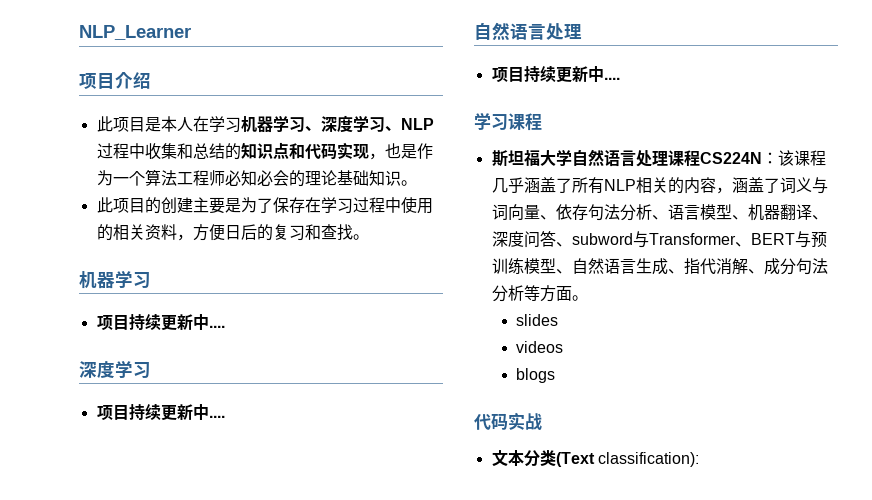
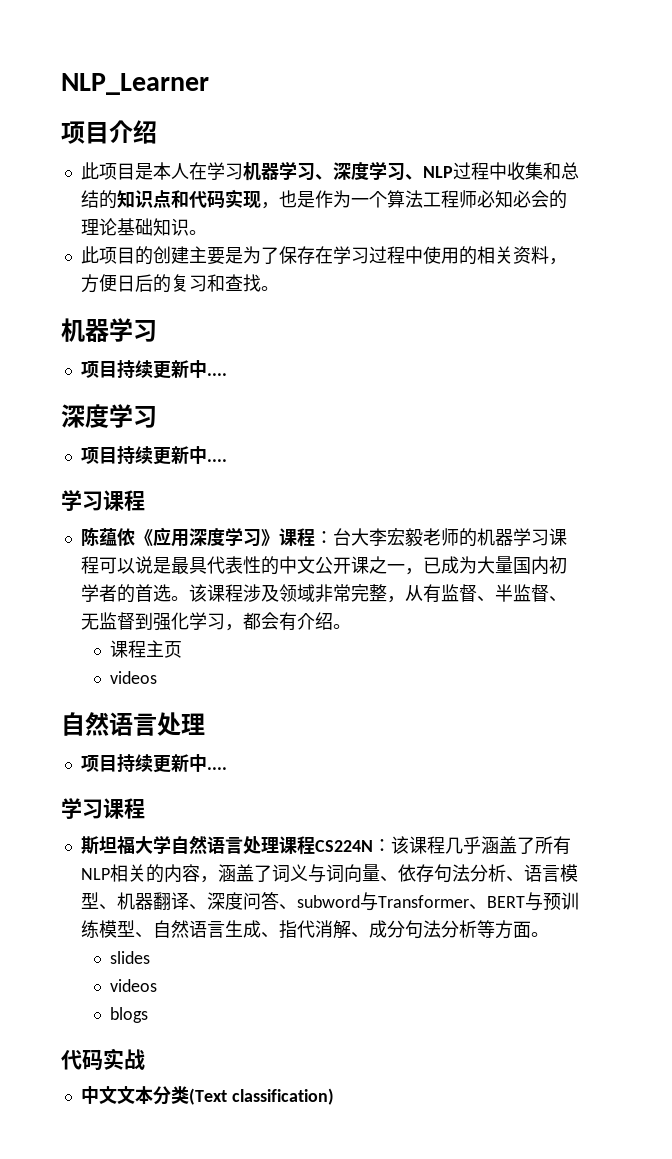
(225, 416) none -> [61,490,145,511] [80,527,567,547] [80,556,567,575] [80,584,567,603] [80,612,351,631] [110,640,183,658] [110,671,158,684] // 学习课程 // 陈蕴侬《应用深度学习》课程：台大李宏毅老师的机器学习课程可以说是最具代表性的中文公开课之一，已成为大量国内初学者的首选。该课程涉及领域非常完整，从有监督、半监督、无监督到强化学习，都会有介绍。 // 课程主页 // videos
(542, 422) none -> [80,1086,117,1104] 中文
[597,452,699,467] classification): -> [231,1088,334,1105] classification)

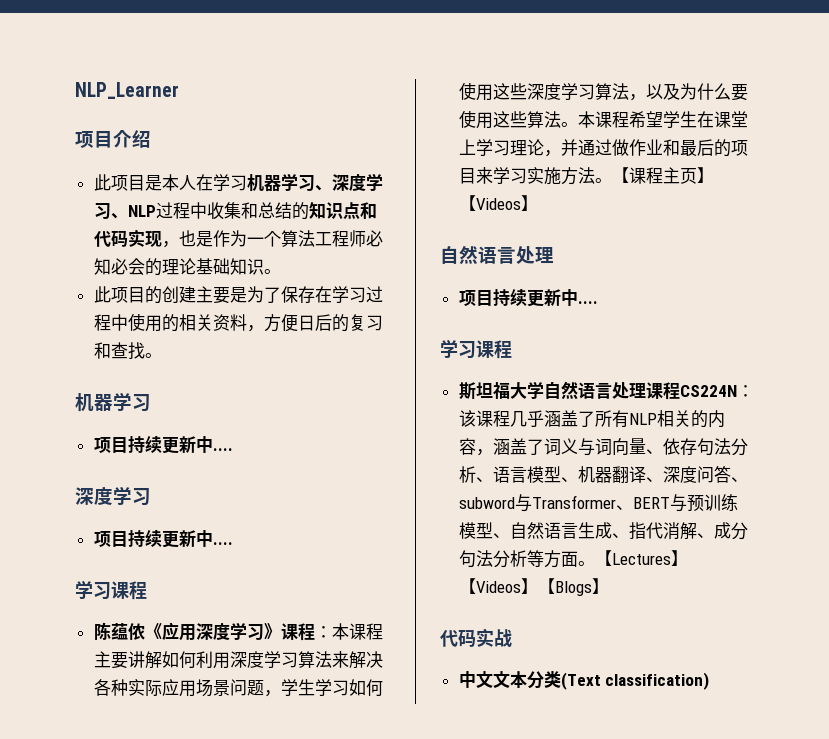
[332,528,567,547] [80,556,567,575] [80,584,567,603] [80,612,351,631] 台大李宏毅老师的机器学习课程可以说是最具代表性的中文公开课之一，已成为大量国内初学者的首选。该课程涉及领域非常完整，从有监督、半监督、无监督到强化学习，都会有介绍。 // -> [331,623,383,640] [93,651,383,669] [93,679,383,697] [458,82,748,101] [458,110,748,129] [458,139,748,157] [458,167,629,185] 本课程主要讲解如何利用深度学习算法来解决各种实际应用场景问题，学生学习如何使用这些深度学习算法，以及为什么要使用这些算法。本课程希望学生在课堂上学习理论，并通过做作业和最后的项目来学习实施方法。【
[110,671,158,684] // videos -> [696,167,714,183] [458,195,538,211] 】【Videos】
[110,951,151,964] [110,979,158,992] [110,1007,149,1023] // slides // videos // blogs -> [594,550,688,566] [458,578,609,596] 【Lectures】【Videos】【Blogs】

